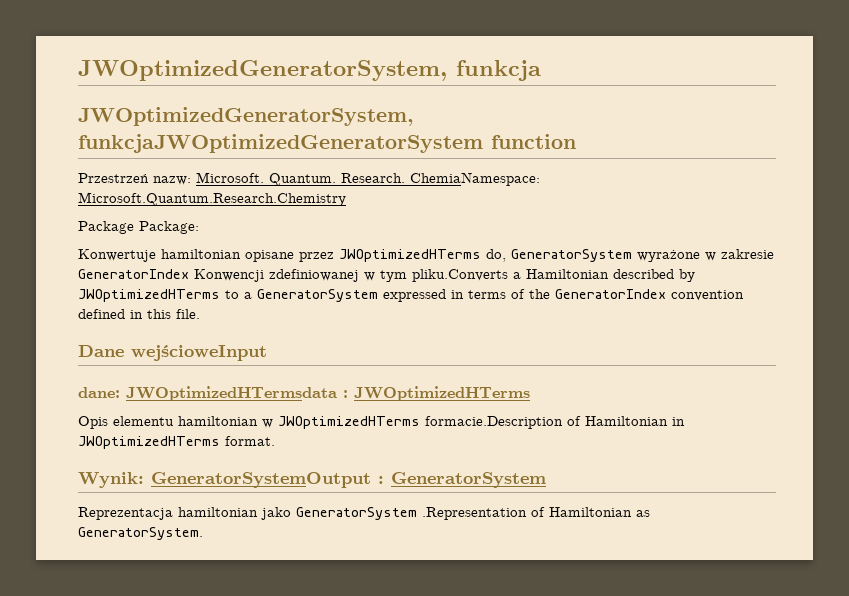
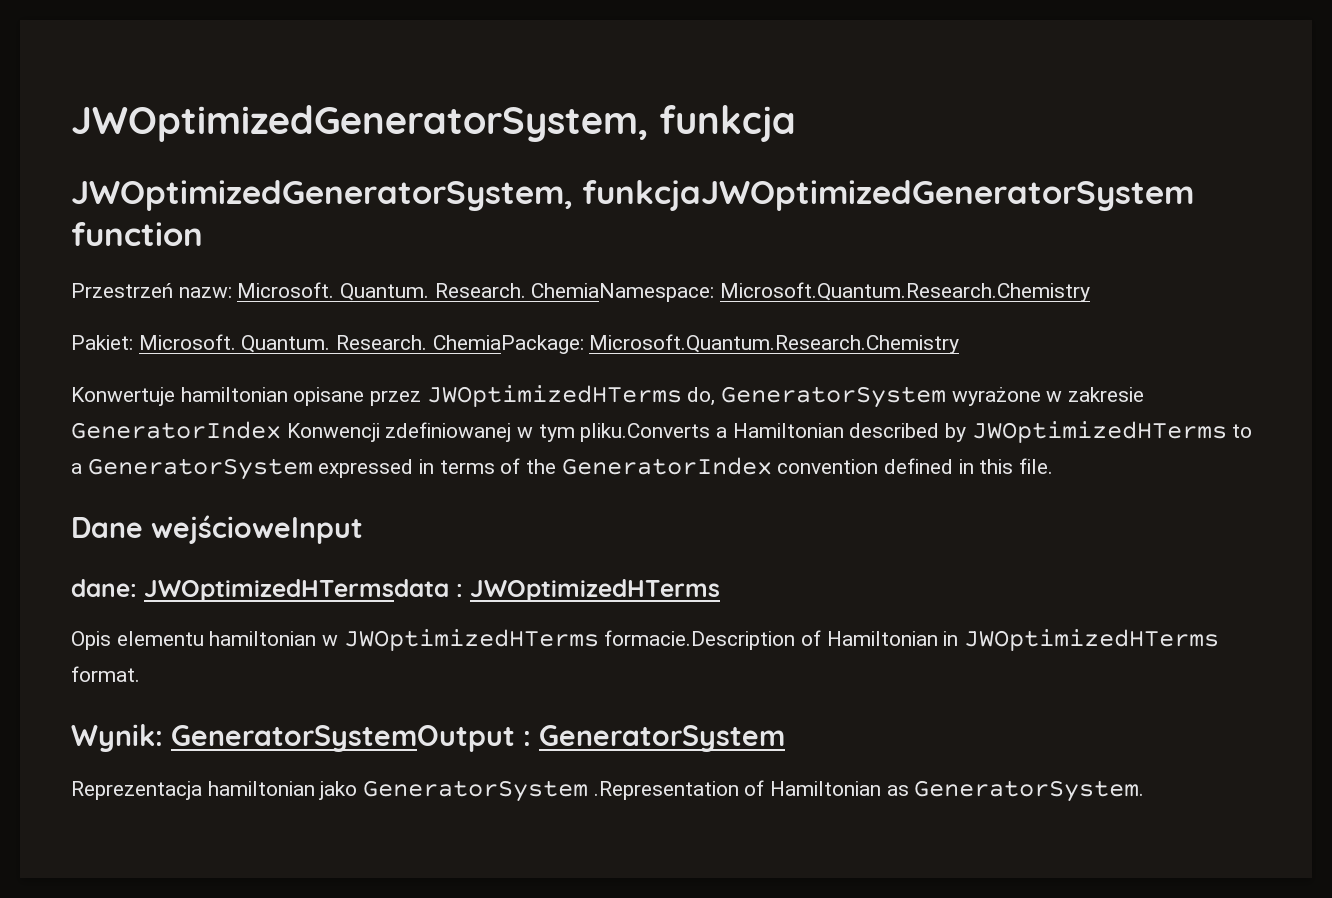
[78,221,199,234] Package Package: -> [71,334,960,354] Pakiet: Microsoft. Quantum. Research. ChemiaPackage: Microsoft.Quantum.Research.Chemistry

